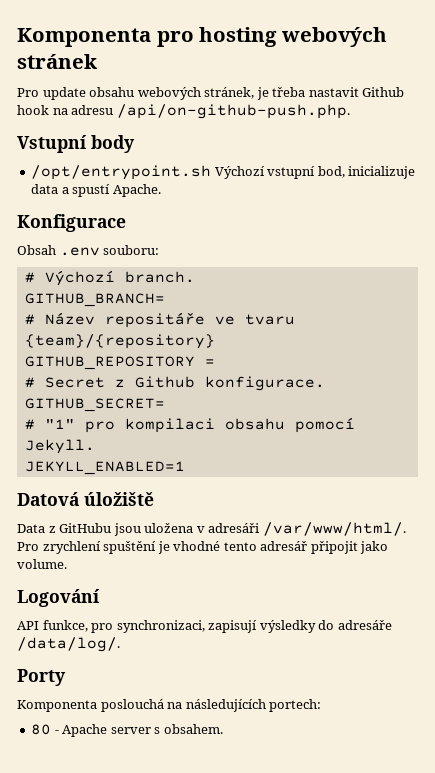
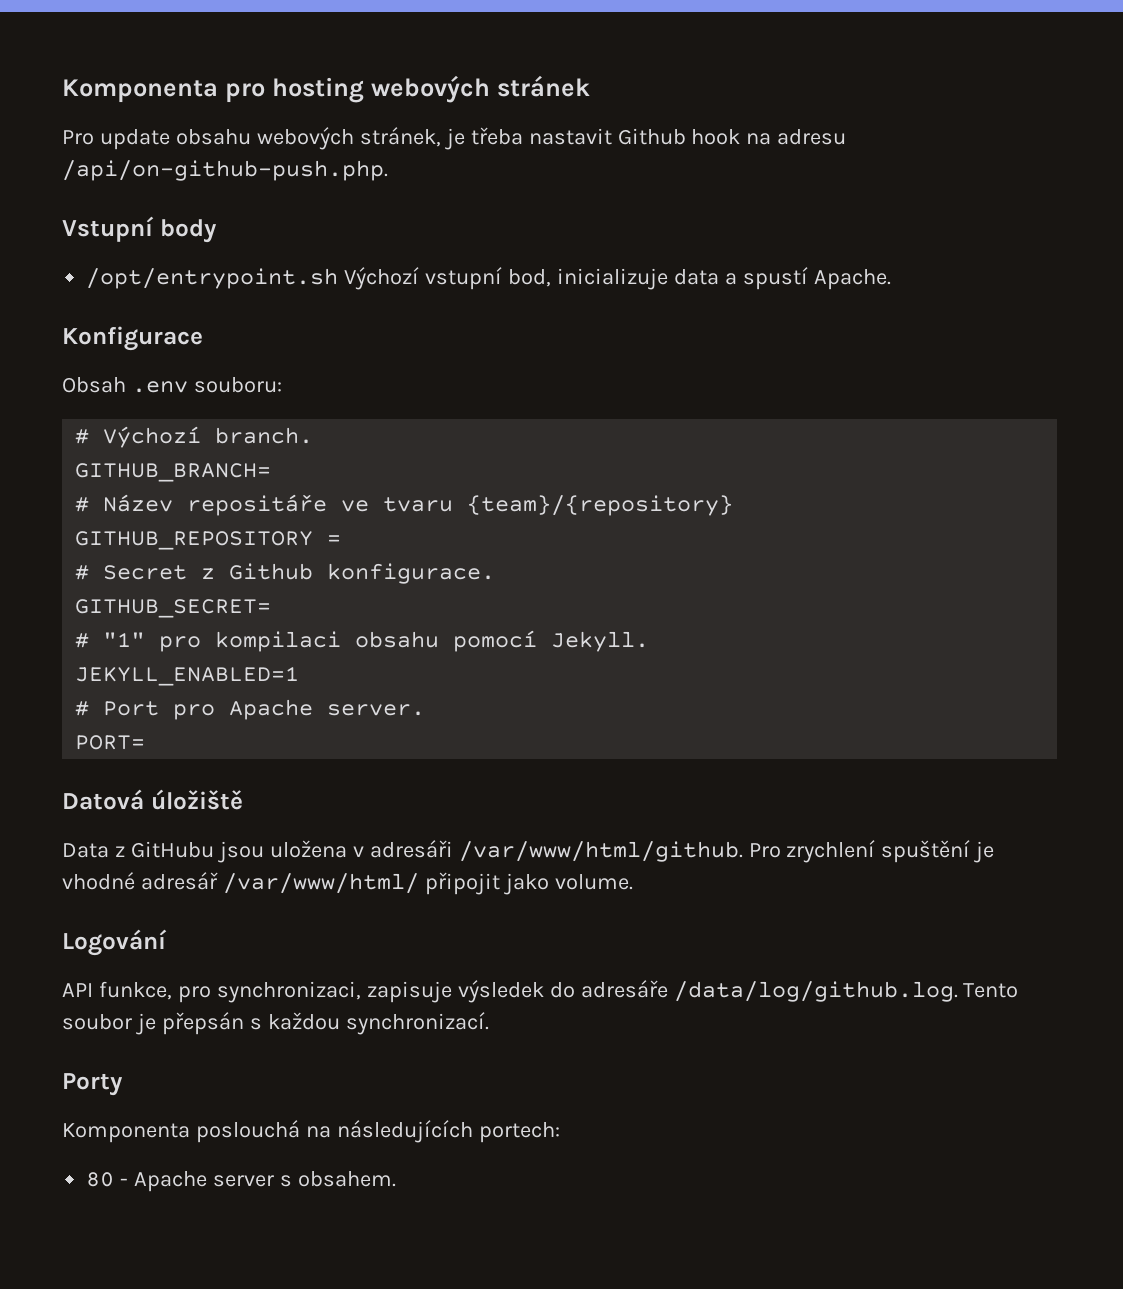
(185, 468) none -> [75,699,426,720] [75,735,146,750] // # Port pro Apache server. // PORT=
[262,522,406,536] /var/www/html/. -> [458,841,743,862] /var/www/html/github.
[223,541,308,551] tento adresář -> [140,872,419,894] adresář /var/www/html/
[208,620,392,633] [17,637,120,652] zapisují výsledky do adresáře /data/log/. -> [366,980,1019,1003] [62,1012,489,1035] zapisuje výsledek do adresáře /data/log/github.log. Tento soubor je přepsán s každou synchronizací.

